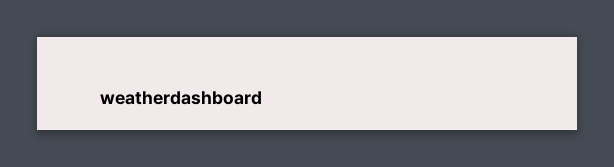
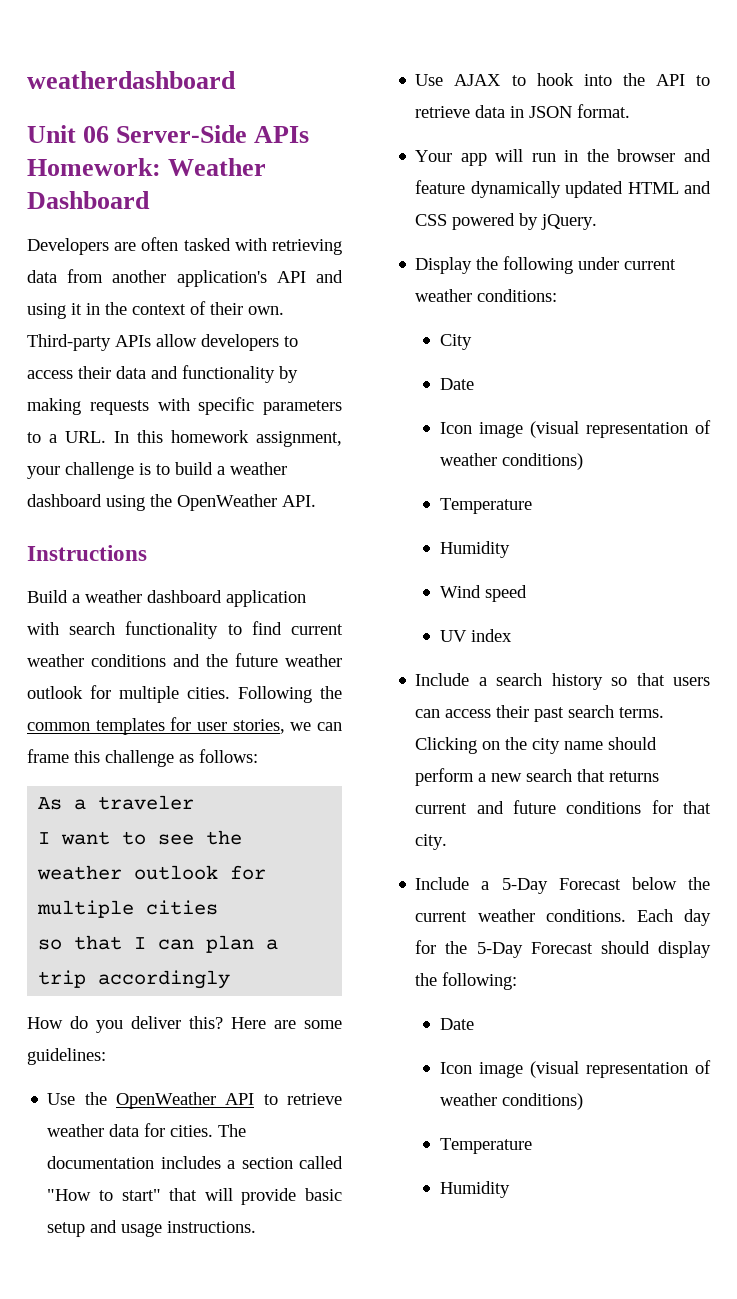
(262, 98) none -> [27,125,310,143] [27,158,267,176] [27,191,150,209] [27,237,342,255] [27,269,343,287] [27,301,284,319] [27,334,298,351] [27,365,298,383] [27,397,342,415] [27,430,342,447] [27,462,287,479] [27,494,316,511] [27,545,147,561] [27,590,306,607] [27,621,343,639] [27,653,342,667] [27,685,342,703] [27,717,342,735] [27,749,258,767] [38,795,195,810] [38,830,243,845] [37,865,267,880] [37,900,219,918] [38,935,279,953] [38,970,231,989] [27,1016,342,1033] [27,1048,106,1065] [47,1092,342,1109] [47,1123,247,1137] [47,1156,343,1169] [47,1188,342,1205] [47,1220,257,1237] [415,73,710,86] [415,104,631,118] [415,149,711,166] [415,180,711,198] [415,213,598,230] [415,256,677,274] [415,289,558,302] [439,334,472,350] [439,378,474,390] [439,420,711,438] [439,453,583,470] [439,498,532,514] [439,541,510,558] [439,585,527,602] [439,629,512,642] [415,673,710,690] [415,705,665,722] [415,737,658,754] [415,768,660,786] [415,800,711,814] [415,834,448,850] [415,877,710,894] [415,909,711,926] [415,940,711,958] [415,972,518,990] [439,1018,474,1030] [439,1060,711,1078] [439,1093,583,1110] [439,1138,532,1154] [439,1181,510,1198] // Unit 06 Server-Side APIs Homework: Weather Dashboard // Developers are often tasked with retrieving data from another application's API and using it in the context of their own. Third-party APIs allow developers to access their data and functionality by making requests with specific parameters to a URL. In this homework assignment, your challenge is to build a weather dashboard using the OpenWeather API. // Instructions // Build a weather dashboard application with search functionality to find current weather conditions and the future weather outlook for multiple cities. Following the common templates for user stories, we can frame this challenge as follows: // As a traveler // I want to see the weather outlook for multiple cities // so that I can plan a trip accordingly // How do you deliver this? Here are some guidelines: // Use the OpenWeather API to retrieve weather data for cities. The documentation includes a section called "How to start" that will provide basic setup and usage instructions. // Use AJAX to hook into the API to retrieve data in JSON format. // Your app will run in the browser and feature dynamically updated HTML and CSS powered by jQuery. // Display the following under current weather conditions: // City // Date // Icon image (visual representation of weather conditions) // Temperature // Humidity // Wind speed // UV index // Include a search history so that users can access their past search terms. Clicking on the city name should perform a new search that returns current and future conditions for that city. // Include a 5-Day Forecast below the current weather conditions. Each day for the 5-Day Forecast should display the following: // Date // Icon image (visual representation of weather conditions) // Temperature // Humidity

